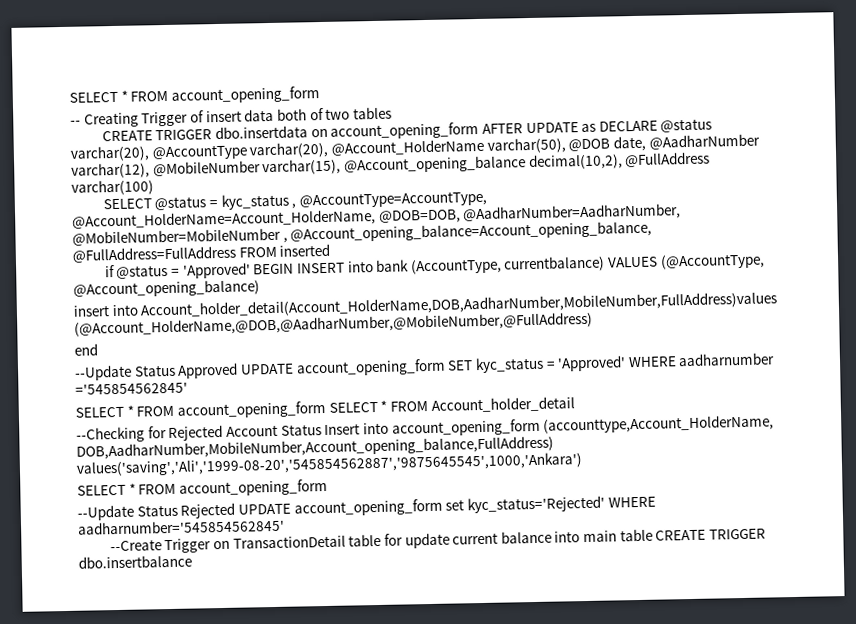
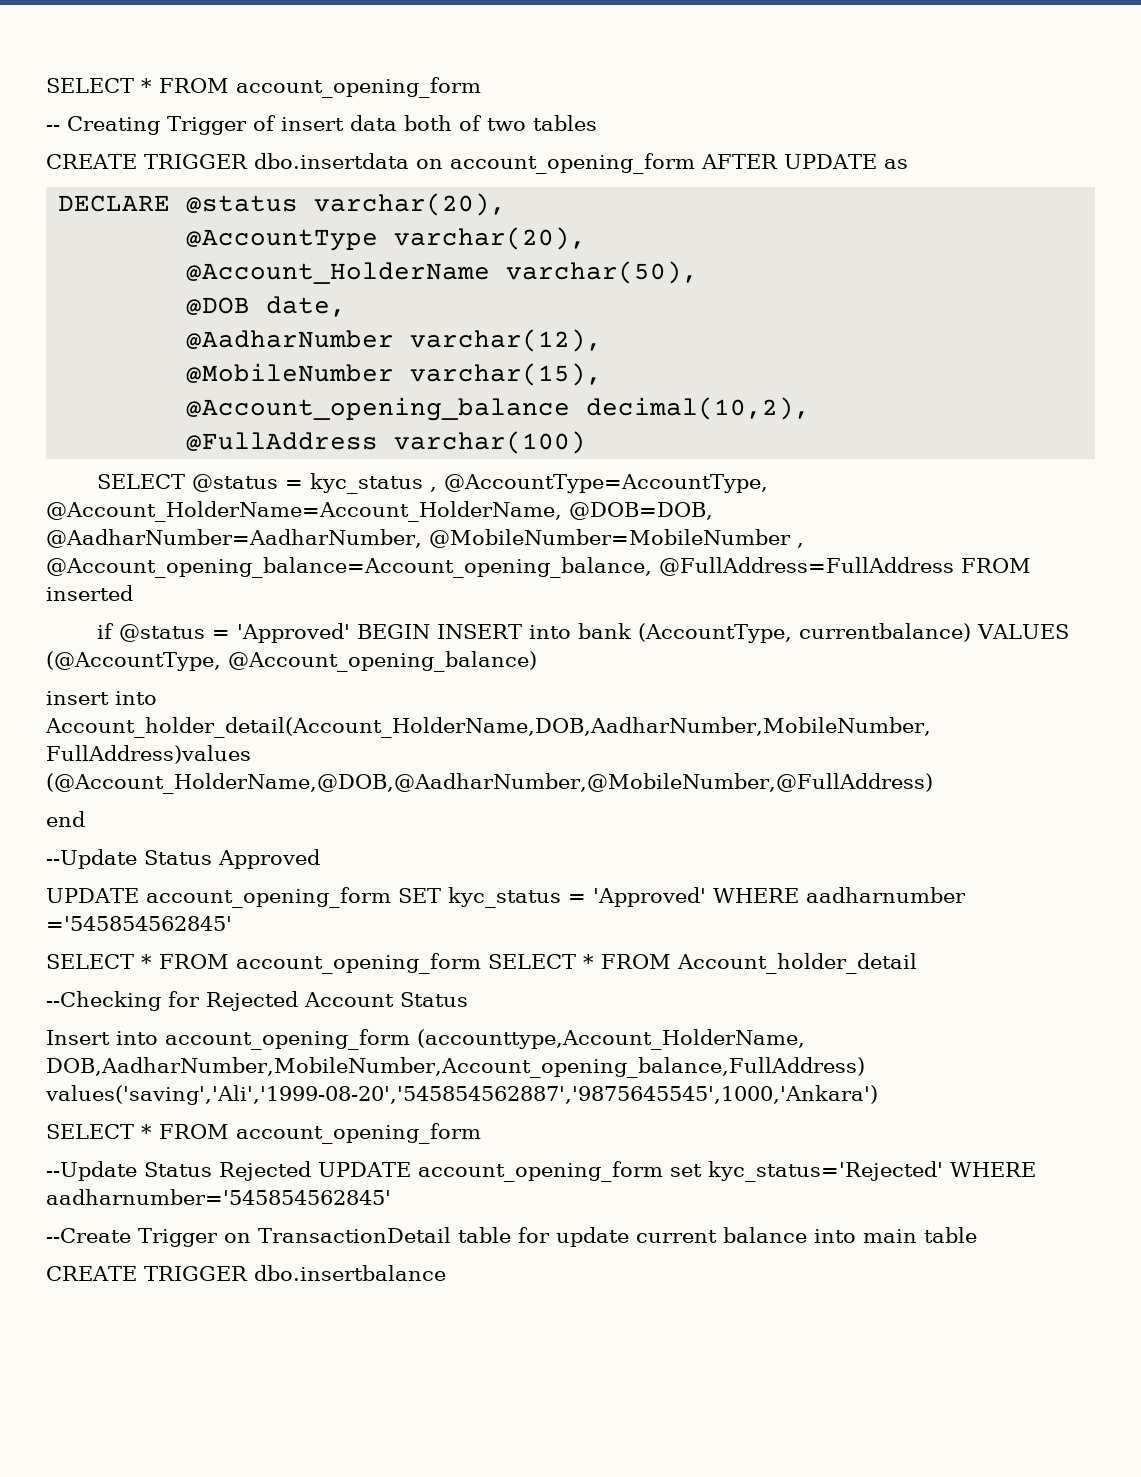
(597, 128) none -> (908, 164) //
(150, 153) none -> (507, 204) //
(330, 150) none -> (587, 238) //
(566, 145) none -> (699, 272) //
(646, 143) none -> (347, 306) //
(150, 170) none -> (603, 340) //
(342, 167) none -> (603, 374) //
(623, 162) none -> (811, 408) //
(239, 370) none -> (320, 859) //
(322, 430) none -> (468, 999) //
(653, 535) none -> (977, 1235) //

